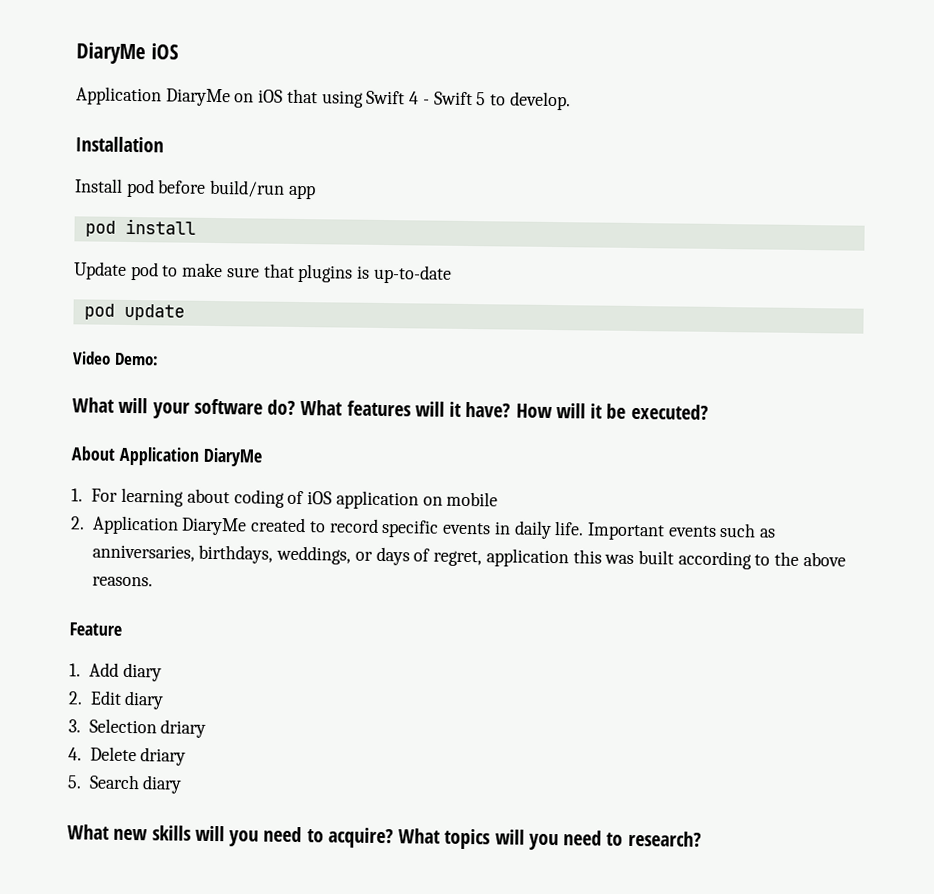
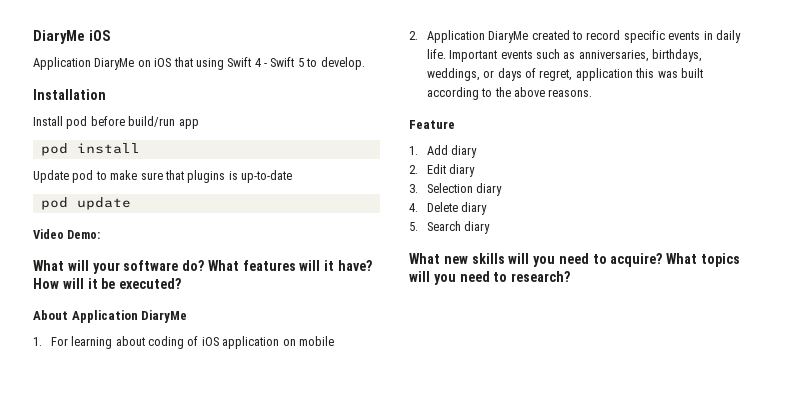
[160,719,207,738] driary -> [476,183,503,196] diary
[140,747,187,766] driary -> [461,202,488,215] diary

